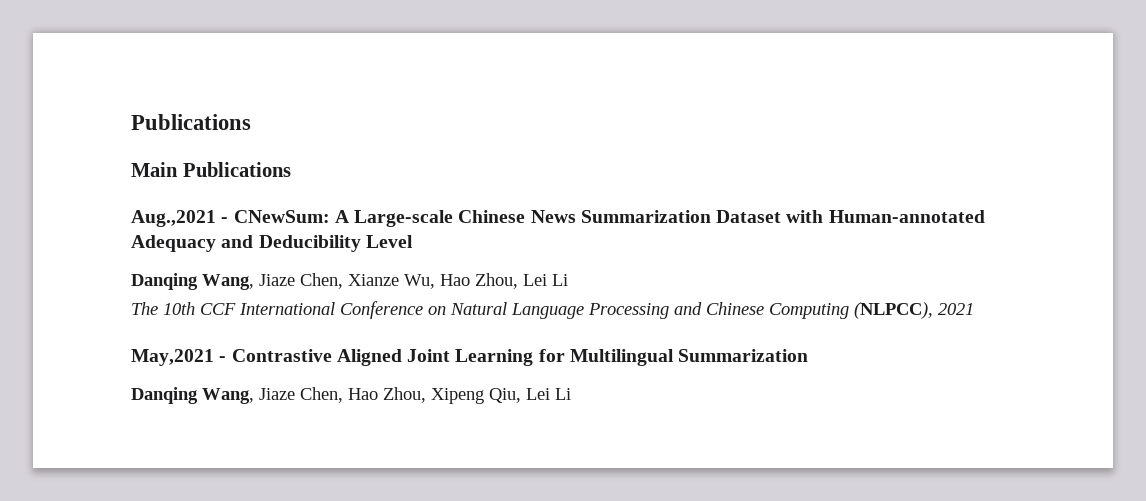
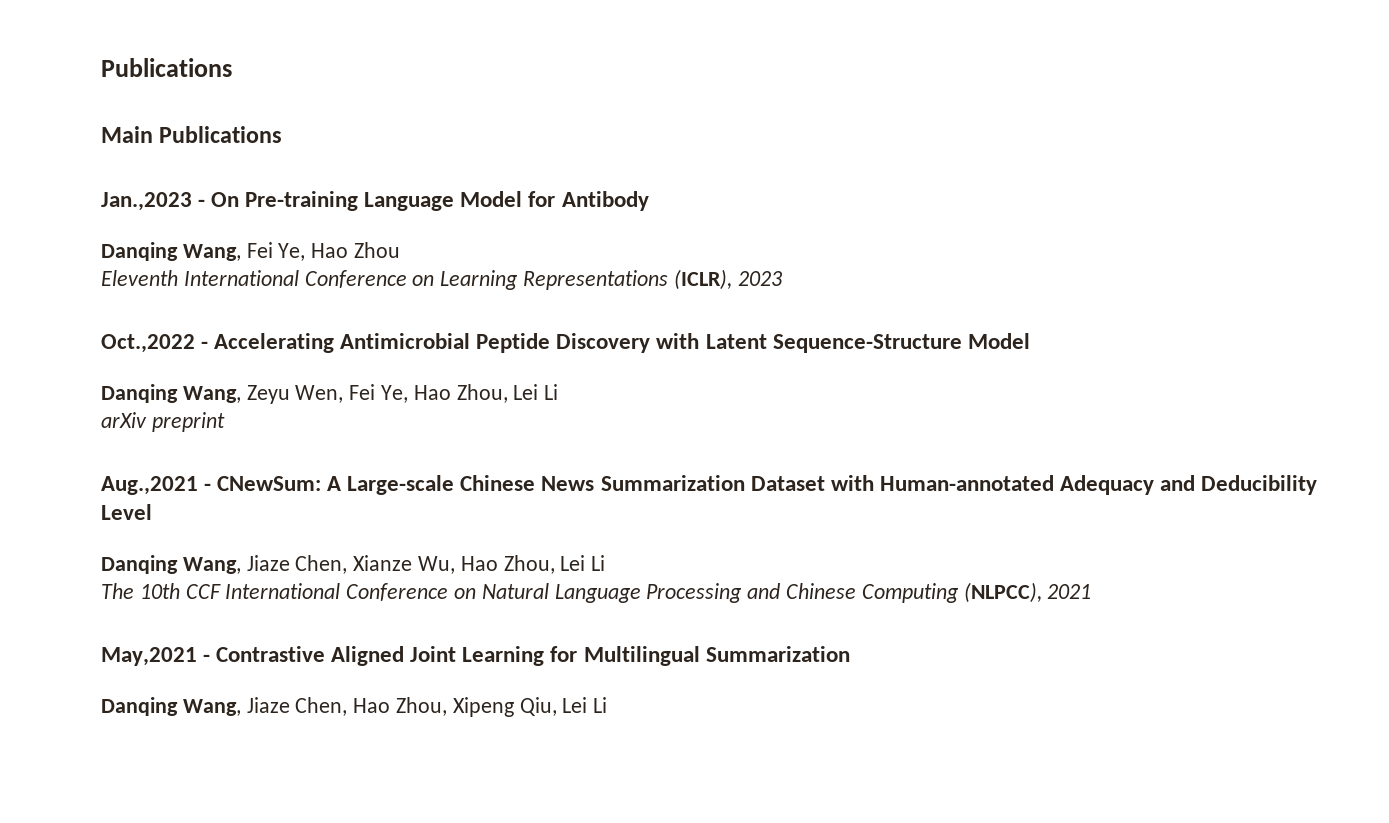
(291, 169) none -> [101,191,649,211] [101,242,401,261] [101,269,782,290] [101,333,1030,353] [101,384,559,404] [101,412,225,432] // Jan.,2023 - On Pre-training Language Model for Antibody // Danqing Wang, Fei Ye, Hao Zhou // Eleventh International Conference on Learning Representations (ICLR), 2023 // Oct.,2022 - Accelerating Antimicrobial Peptide Discovery with Latent Sequence-Structure Model // Danqing Wang, Zeyu Wen, Fei Ye, Hao Zhou, Lei Li // arXiv preprint

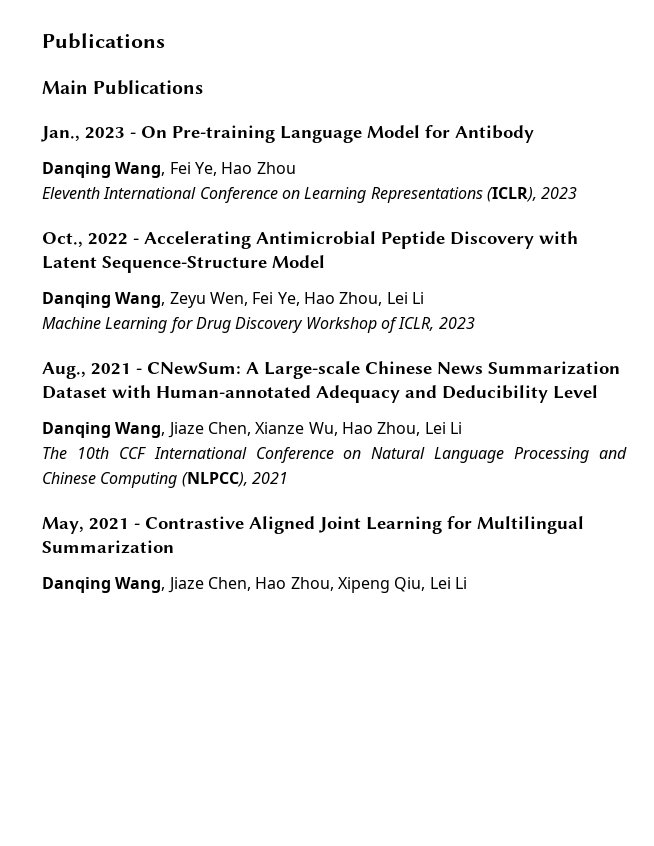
[101,192,192,211] Jan.,2023 -> [41,126,125,142] Jan., 2023
[101,334,195,353] Oct.,2022 -> [42,232,128,247] Oct., 2022
[101,412,225,432] [101,476,198,495] arXiv preprint // Aug.,2021 -> [42,317,475,333] [42,362,131,379] Machine Learning for Drug Discovery Workshop of ICLR, 2023 // Aug., 2021
[101,647,197,666] May,2021 -> [42,517,129,534] May, 2021

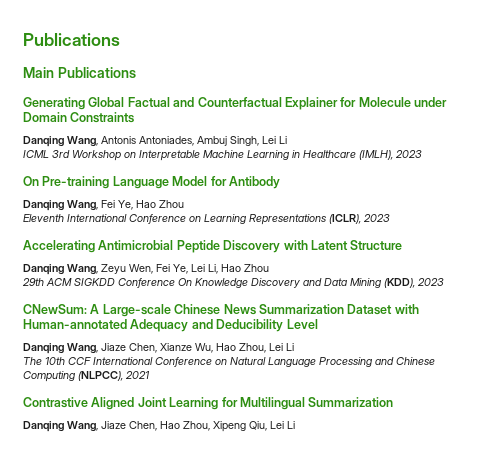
[41,126,136,142] Jan., 2023 - -> [23,97,447,110] [23,112,135,123] [23,136,287,147] [23,150,422,161] Generating Global Factual and Counterfactual Explainer for Molecule under Domain Constraints // Danqing Wang, Antonis Antoniades, Ambuj Singh, Lei Li // ICML 3rd Workshop on Interpretable Machine Learning in Healthcare (IMLH), 2023 //
[42,232,139,247] Oct., 2022 - -> (390, 218) none
[102,255,325,273] Sequence-Structure Model -> [350,240,403,250] Structure
[303,292,424,306] [42,317,475,333] [42,362,142,379] Hao Zhou, Lei Li // Machine Learning for Drug Discovery Workshop of ICLR, 2023 // Aug., 2021 - -> [191,264,269,274] [22,278,444,288] Lei Li, Hao Zhou // 29th ACM SIGKDD Conference On Knowledge Discovery and Data Mining (KDD), 2023 //
[42,517,140,534] May, 2021 - -> (150, 375) none

